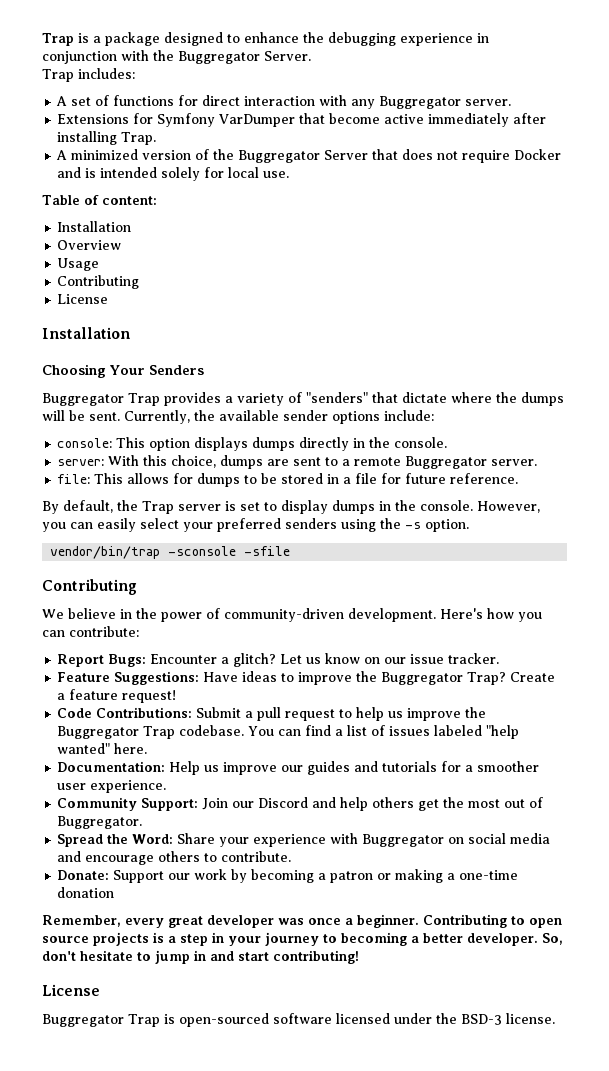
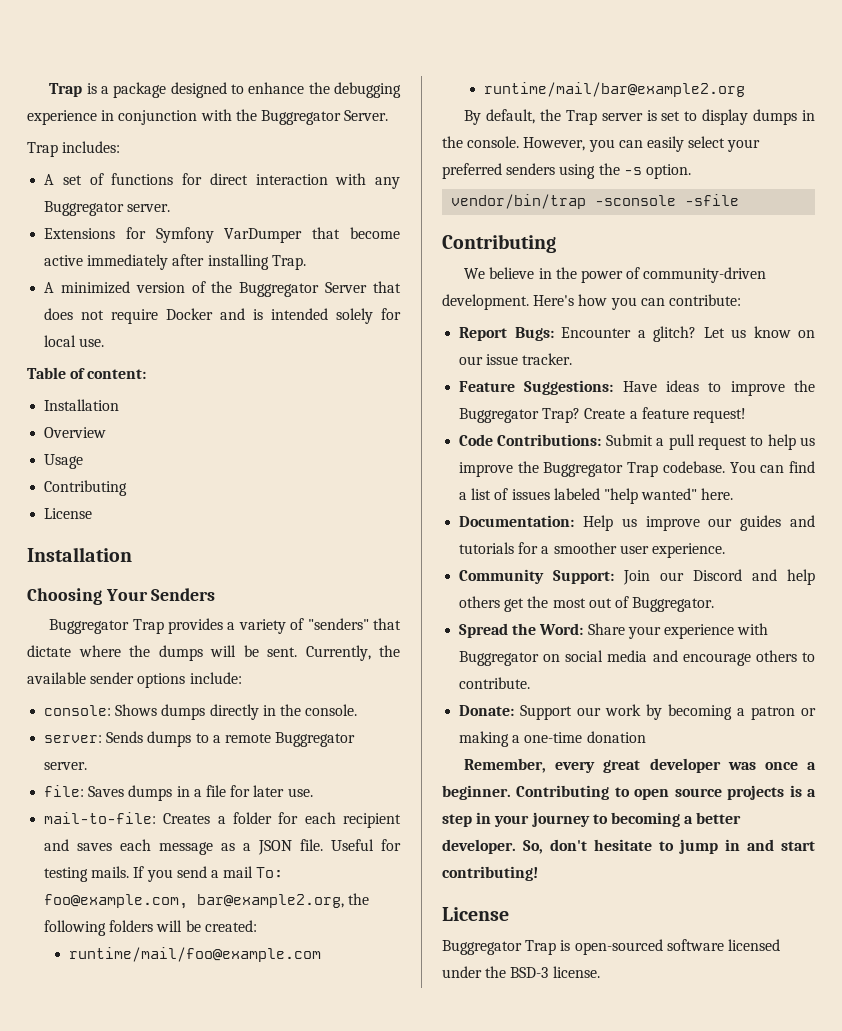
[116,437,249,451] This option displays -> [115,704,158,716] Shows
[108,455,322,469] With this choice, dumps are sent -> [106,731,192,747] Sends dumps
[94,473,519,487] This allows for dumps to be stored in a file for future reference. -> [88,785,313,801] [44,812,401,828] [44,839,402,855] [44,866,284,882] [44,893,370,909] [44,920,257,936] [68,947,321,962] [483,82,745,97] Saves dumps in a file for later use. // mail-to-file: Creates a folder for each recipient and saves each message as a JSON file. Useful for testing mails. If you send a mail To: foo@example.com, bar@example2.org, the following folders will be created: // runtime/mail/foo@example.com // runtime/mail/bar@example2.org

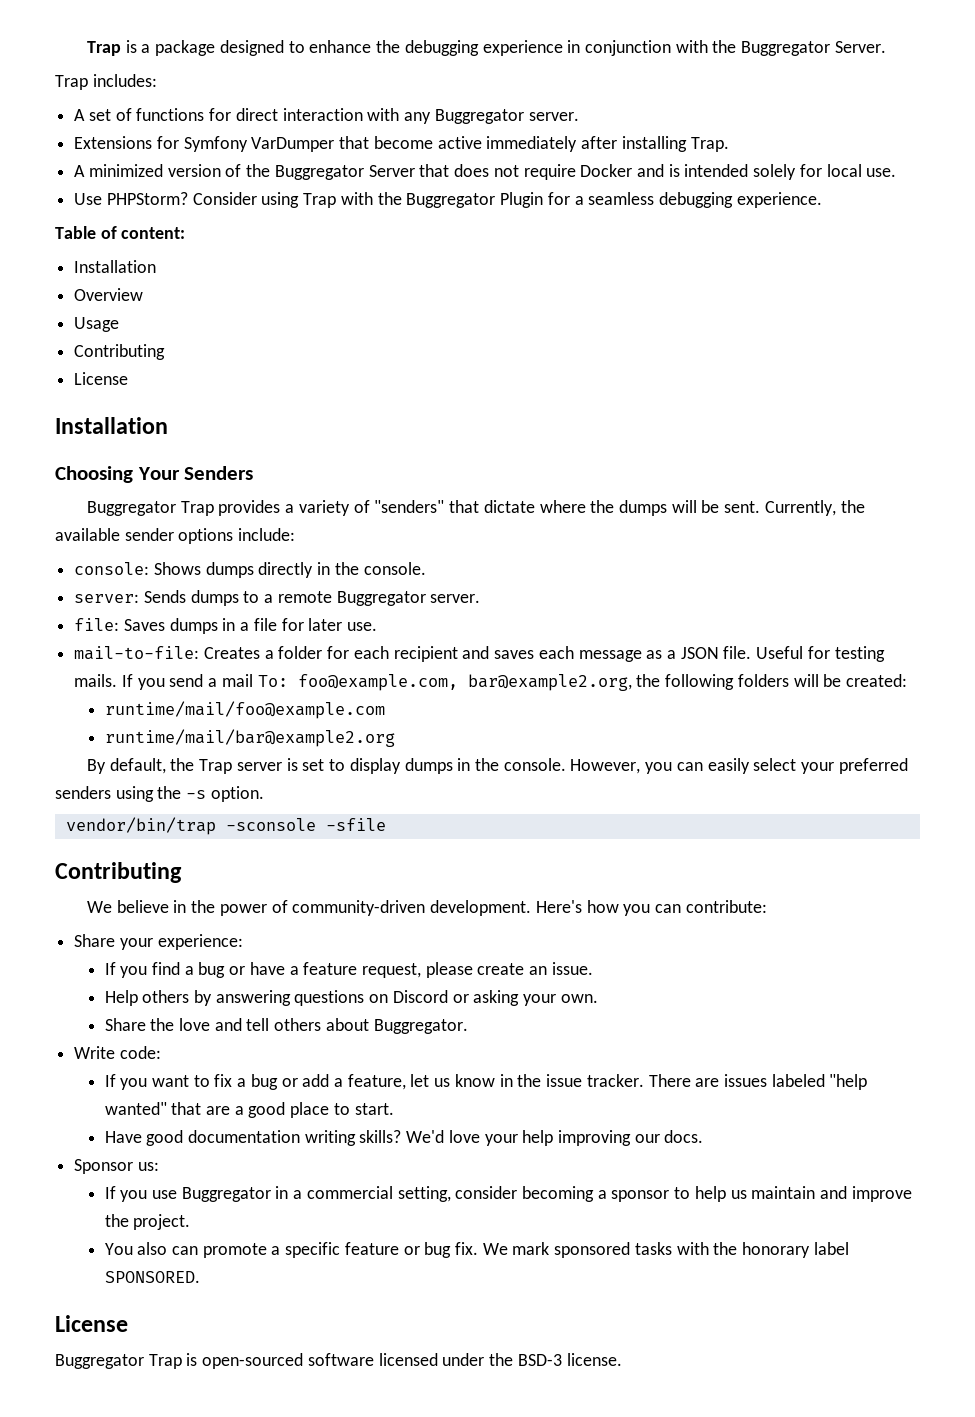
(105, 342) none -> [74,192,822,208] // Use PHPStorm? Consider using Trap with the Buggregator Plugin for a seamless debugging experience.
[459,326,815,342] [459,353,573,365] [459,380,815,396] [459,407,746,423] [459,434,815,450] [459,461,815,477] [459,488,734,504] [459,515,815,531] [459,542,725,558] [459,569,815,585] [459,596,715,612] [459,623,769,639] [459,650,815,666] [459,677,531,689] [459,704,816,720] [459,731,646,747] [464,758,816,773] [442,785,816,800] [442,812,742,827] [442,839,815,854] [442,866,538,881] Report Bugs: Encounter a glitch? Let us know on our issue tracker. // Feature Suggestions: Have ideas to improve the Buggregator Trap? Create a feature request! // Code Contributions: Submit a pull request to help us improve the Buggregator Trap codebase. You can find a list of issues labeled "help wanted" here. // Documentation: Help us improve our guides and tutorials for a smoother user experience. // Community Support: Join our Discord and help others get the most out of Buggregator. // Spread the Word: Share your experience with Buggregator on social media and encourage others to contribute. // Donate: Support our work by becoming a patron or making a one-time donation // Remember, every great developer was once a beginner. Contributing to open source projects is a step in your journey to becoming a better developer. So, don't hesitate to jump in and start contributing! -> [74,934,243,950] [104,962,593,978] [104,990,598,1006] [104,1018,468,1034] [74,1046,161,1059] [104,1074,868,1090] [104,1102,394,1118] [104,1130,704,1146] [74,1159,159,1174] [104,1186,912,1202] [104,1214,191,1230] [104,1242,849,1258] [104,1271,200,1283] Share your experience: // If you find a bug or have a feature request, please create an issue. // Help others by answering questions on Discord or asking your own. // Share the love and tell others about Buggregator. // Write code: // If you want to fix a bug or add a feature, let us know in the issue tracker. There are issues labeled "help wanted" that are a good place to start. // Have good documentation writing skills? We'd love your help improving our docs. // Sponsor us: // If you use Buggregator in a commercial setting, consider becoming a sponsor to help us maintain and improve the project. // You also can promote a specific feature or bug fix. We mark sponsored tasks with the honorary label SPONSORED.

